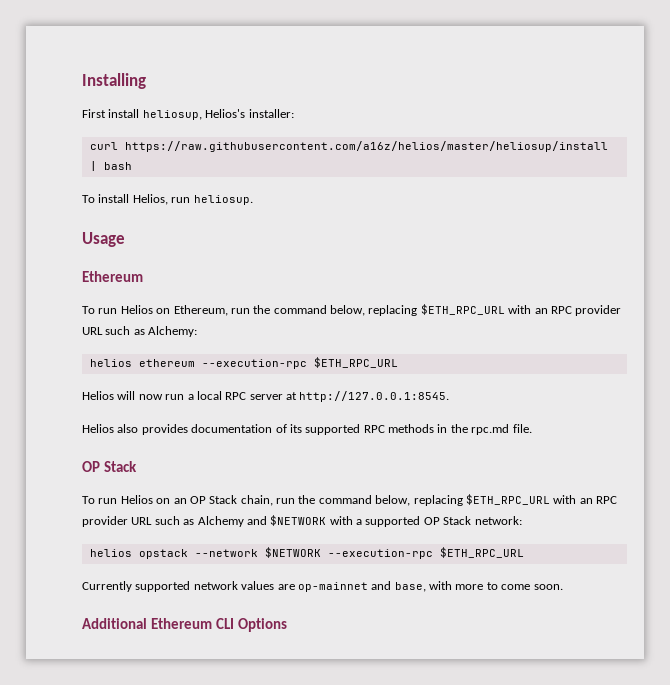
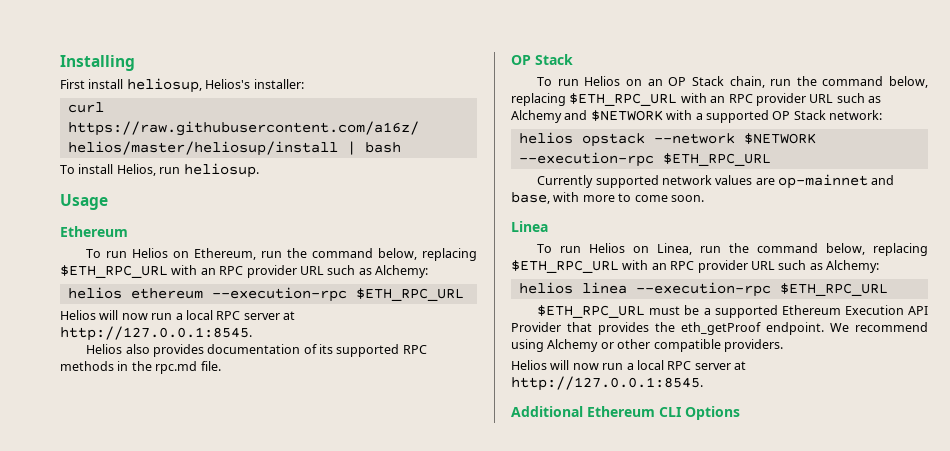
(563, 587) none -> [511,221,548,232] [537,243,928,256] [511,260,879,273] [518,282,888,297] [537,305,928,318] [511,322,928,335] [511,339,783,352] [511,360,746,370] [511,376,703,391] // Linea // To run Helios on Linea, run the command below, replacing $ETH_RPC_URL with an RPC provider URL such as Alchemy: // helios linea --execution-rpc $ETH_RPC_URL // $ETH_RPC_URL must be a supported Ethereum Execution API Provider that provides the eth_getProof endpoint. We recommend using Alchemy or other compatible providers. // Helios will now run a local RPC server at http://127.0.0.1:8545.

